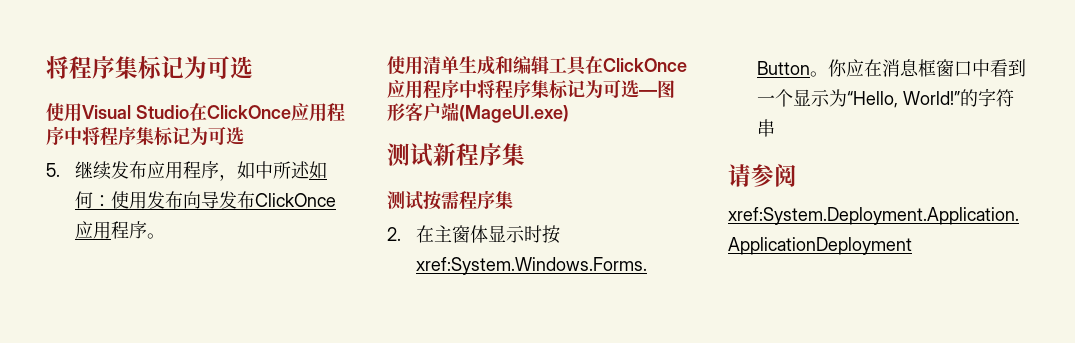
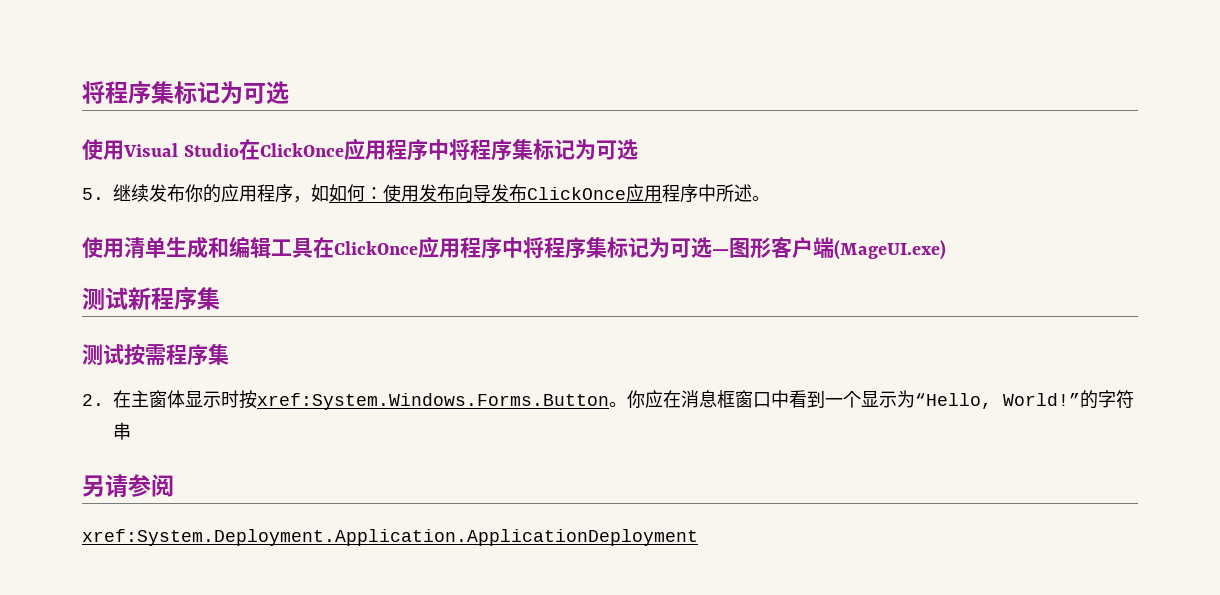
(147, 170) none -> [185,184,221,203] 你的
[254,161,310,179] 中所述 -> (329, 193) none
(147, 230) none -> [698,184,752,202] 中所述
(775, 128) none -> [82,475,105,497] 另

